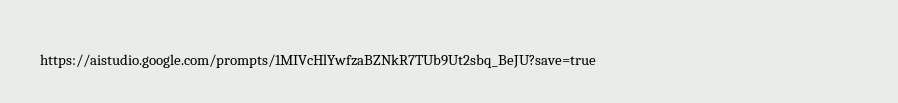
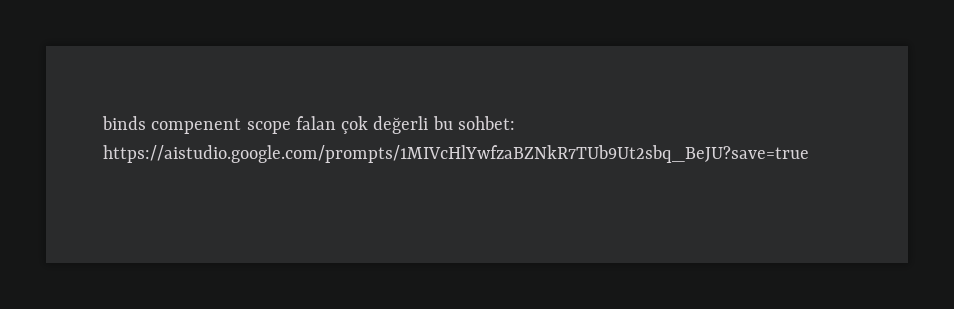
(40, 61) none -> [102,116,515,134] binds compenent scope falan çok değerli bu sohbet:

